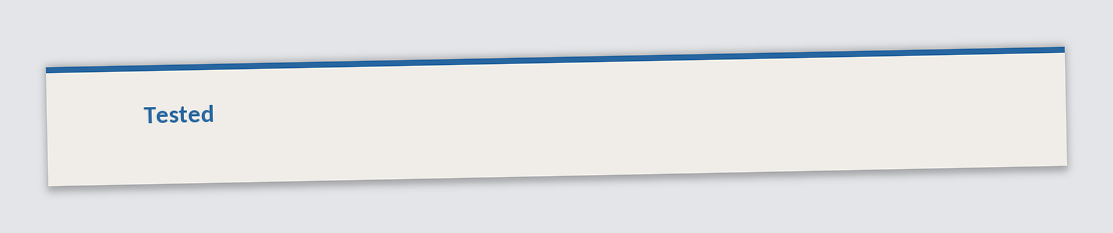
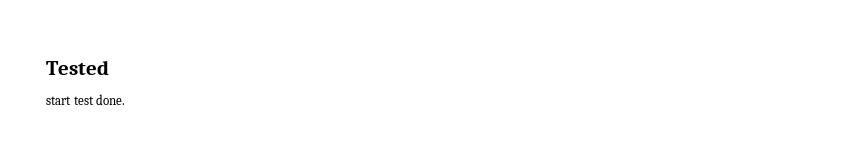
(215, 114) none -> [46,94,126,105] // start test done.

